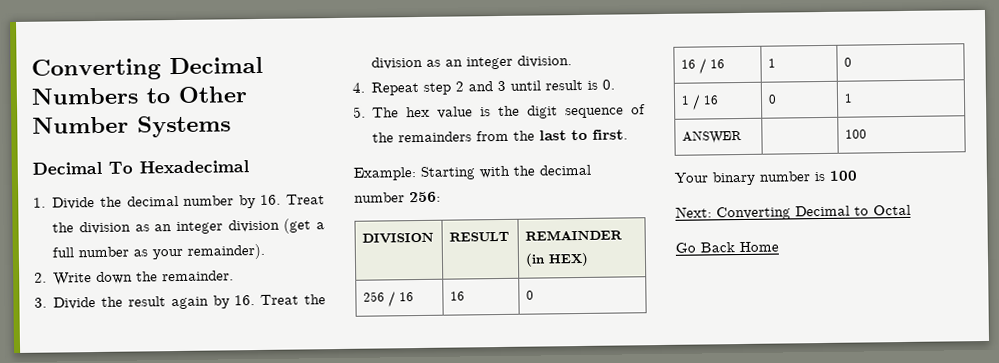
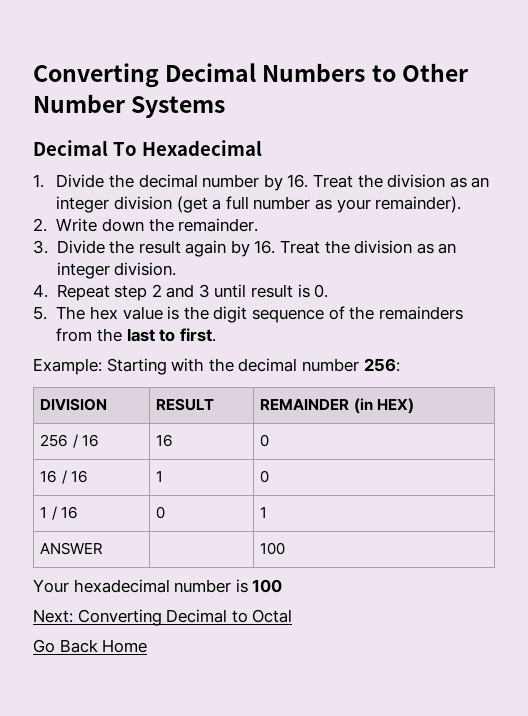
[712,171,756,186] binary -> [73,579,170,593] hexadecimal

